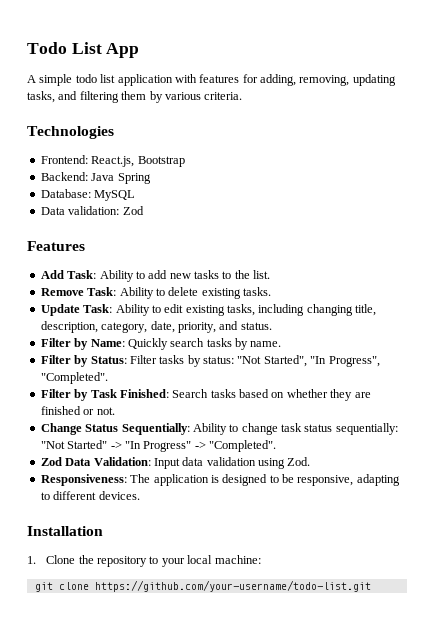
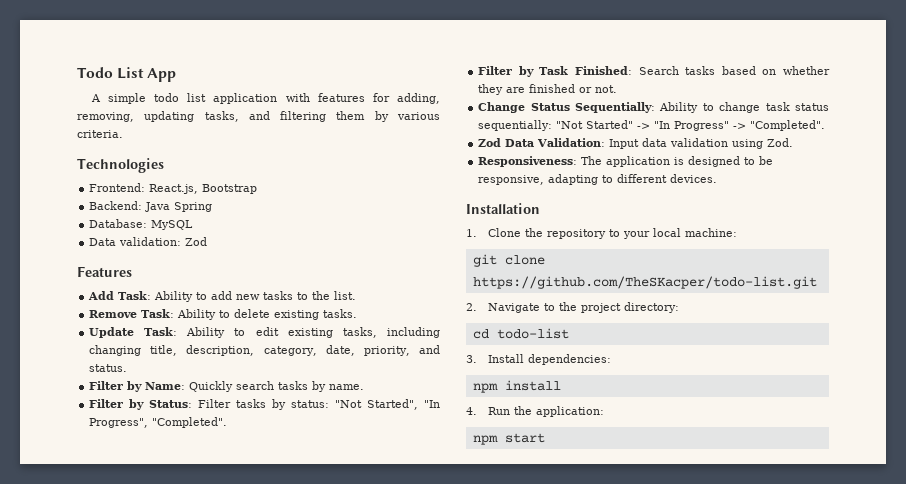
[94,580,371,592] https://github.com/your-username/todo-list.git -> [472,276,817,289] [466,302,679,313] [472,328,569,339] [466,354,611,365] [472,380,561,393] [466,406,604,417] [472,433,545,445] https://github.com/TheSKacper/todo-list.git // 2. Navigate to the project directory: // cd todo-list // 3. Install dependencies: // npm install // 4. Run the application: // npm start

